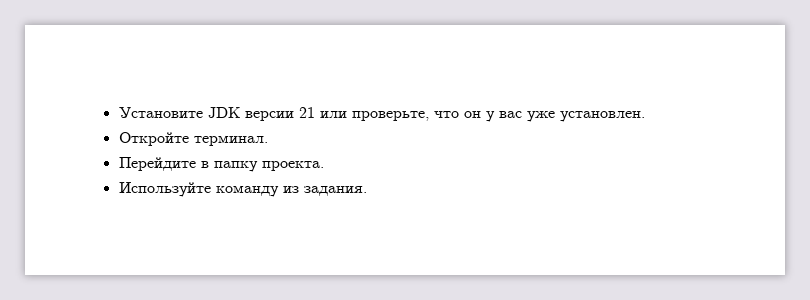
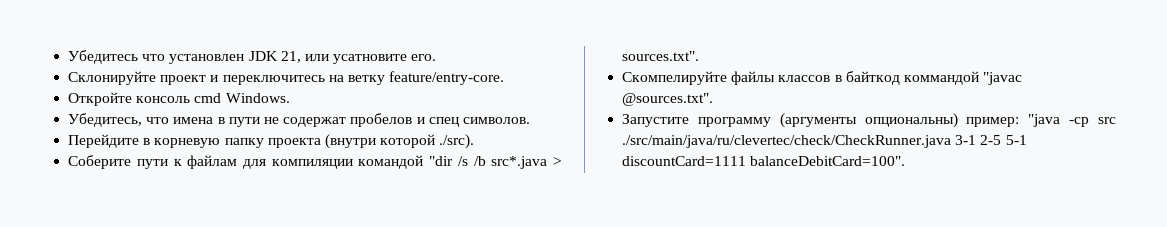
[118,107,645,122] [118,132,268,146] [118,157,324,172] [118,182,367,197] Установите JDK версии 21 или проверьте, что он у вас уже установлен. // Откройте терминал. // Перейдите в папку проекта. // Используйте команду из задания. -> [68,50,437,64] [68,71,505,85] [68,92,290,106] [68,113,530,127] [68,134,475,149] [68,155,563,169] [622,51,700,61] [622,71,1023,85] [622,93,714,106] [622,113,1116,128] [622,135,1027,148] [622,156,906,166] Убедитесь что установлен JDK 21, или усатновите его. // Склонируйте проект и переключитесь на ветку feature/entry-core. // Откройте консоль cmd Windows. // Убедитесь, что имена в пути не содержат пробелов и спец символов. // Перейдите в корневую папку проекта (внутри которой ./src). // Соберите пути к файлам для компиляции командой "dir /s /b src*.java > sources.txt". // Скомпелируйте файлы классов в байткод коммандой "javac @sources.txt". // Запустите программу (аргументы опциональны) пример: "java -cp src ./src/main/java/ru/clevertec/check/CheckRunner.java 3-1 2-5 5-1 discountCard=1111 balanceDebitCard=100".

